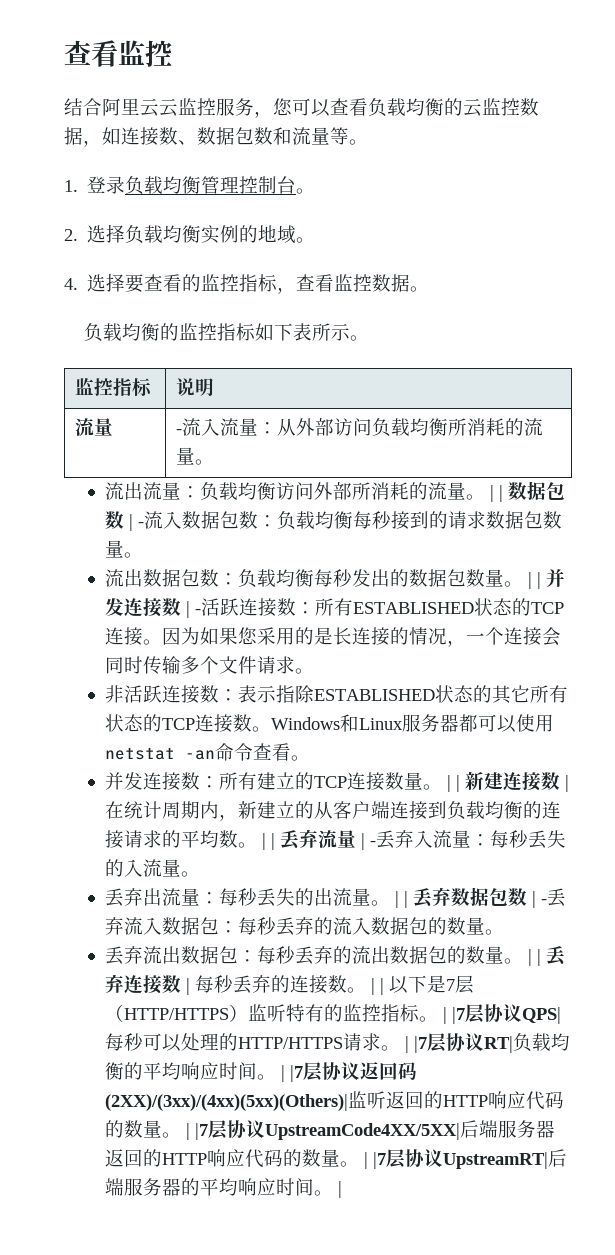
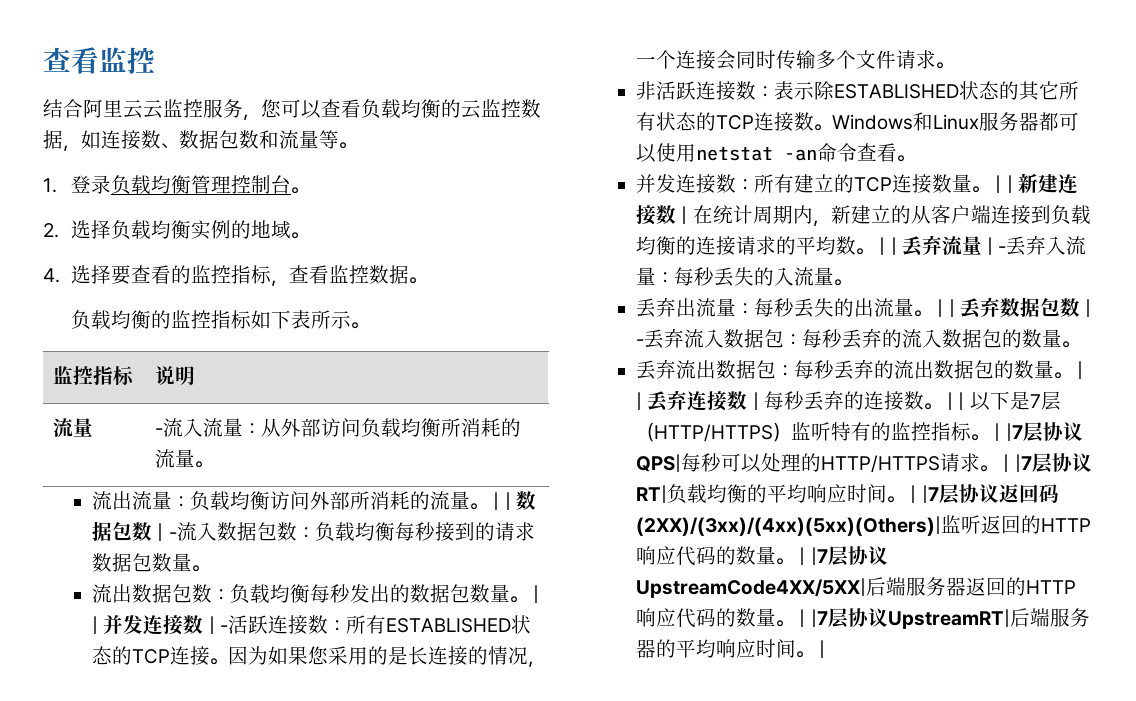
[275,685,295,703] 指 -> (814, 91) none

